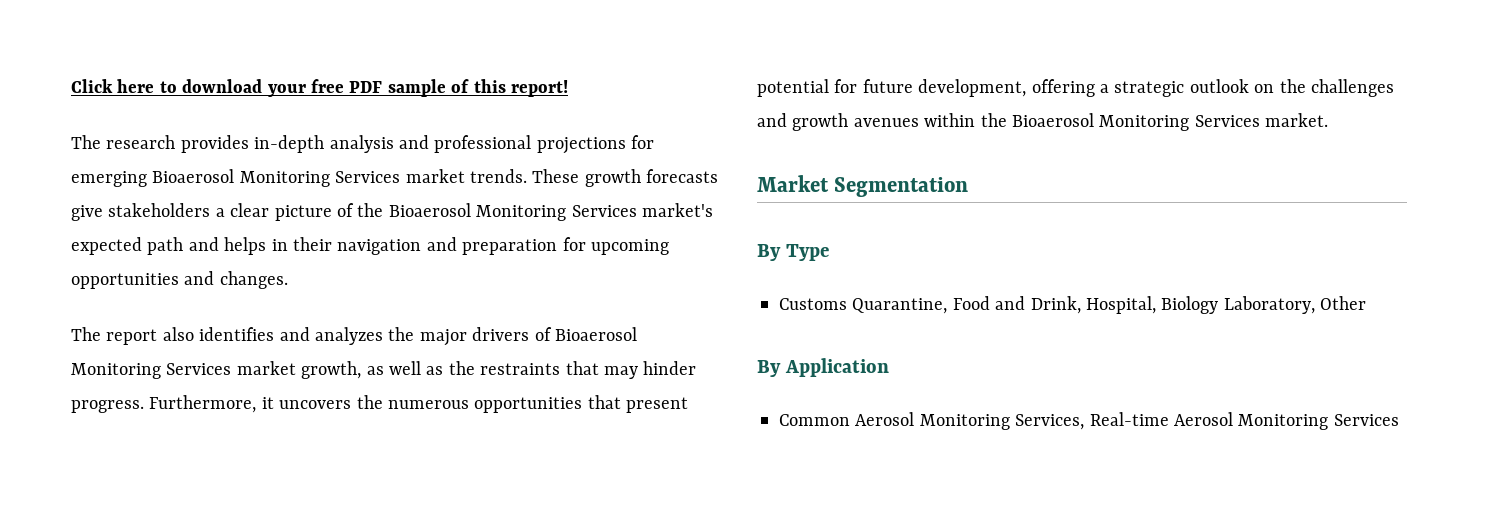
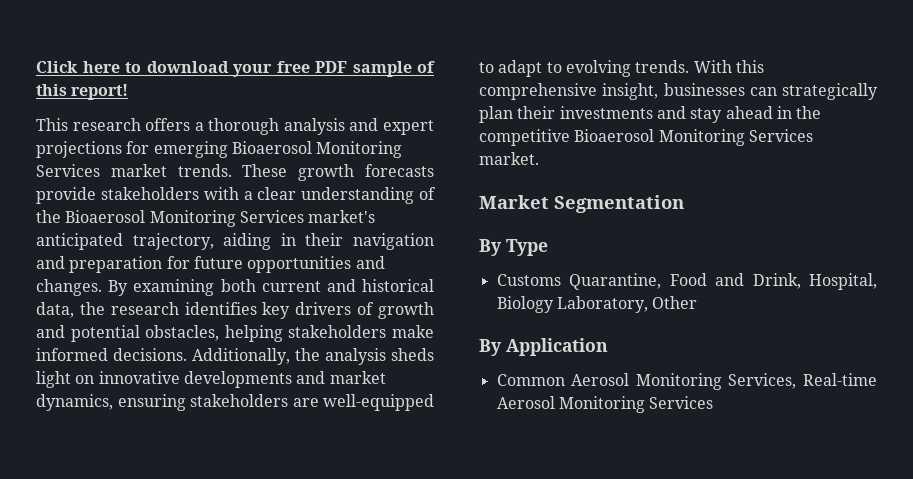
[71,135,325,153] The research provides in-depth -> [36,118,280,135] This research offers a thorough
[434,135,532,153] professional -> [383,120,434,135] expert
[71,203,211,221] give stakeholders -> [36,187,239,204] provide stakeholders with
[274,205,332,221] picture -> [301,187,415,204] understanding
[71,237,267,255] expected path and helps -> [36,233,272,250] anticipated trajectory, aiding
[590,239,669,255] upcoming -> [193,256,243,269] future
[71,327,637,346] [71,361,697,379] [71,395,689,413] [757,79,1394,97] [757,113,1007,131] // The report also identifies and analyzes the major drivers of Bioaerosol Monitoring Services market growth, as well as the restraints that may hinder progress. Furthermore, it uncovers the numerous opportunities that present potential for future development, offering a strategic outlook on the challenges and growth avenues within the -> [108,279,435,296] [36,302,434,319] [36,325,434,342] [36,348,434,365] [36,371,386,388] [36,394,434,411] [479,60,764,77] [479,83,878,100] [479,106,822,123] [479,129,570,146] By examining both current and historical data, the research identifies key drivers of growth and potential obstacles, helping stakeholders make informed decisions. Additionally, the analysis sheds light on innovative developments and market dynamics, ensuring stakeholders are well-equipped to adapt to evolving trends. With this comprehensive insight, businesses can strategically plan their investments and stay ahead in the competitive

